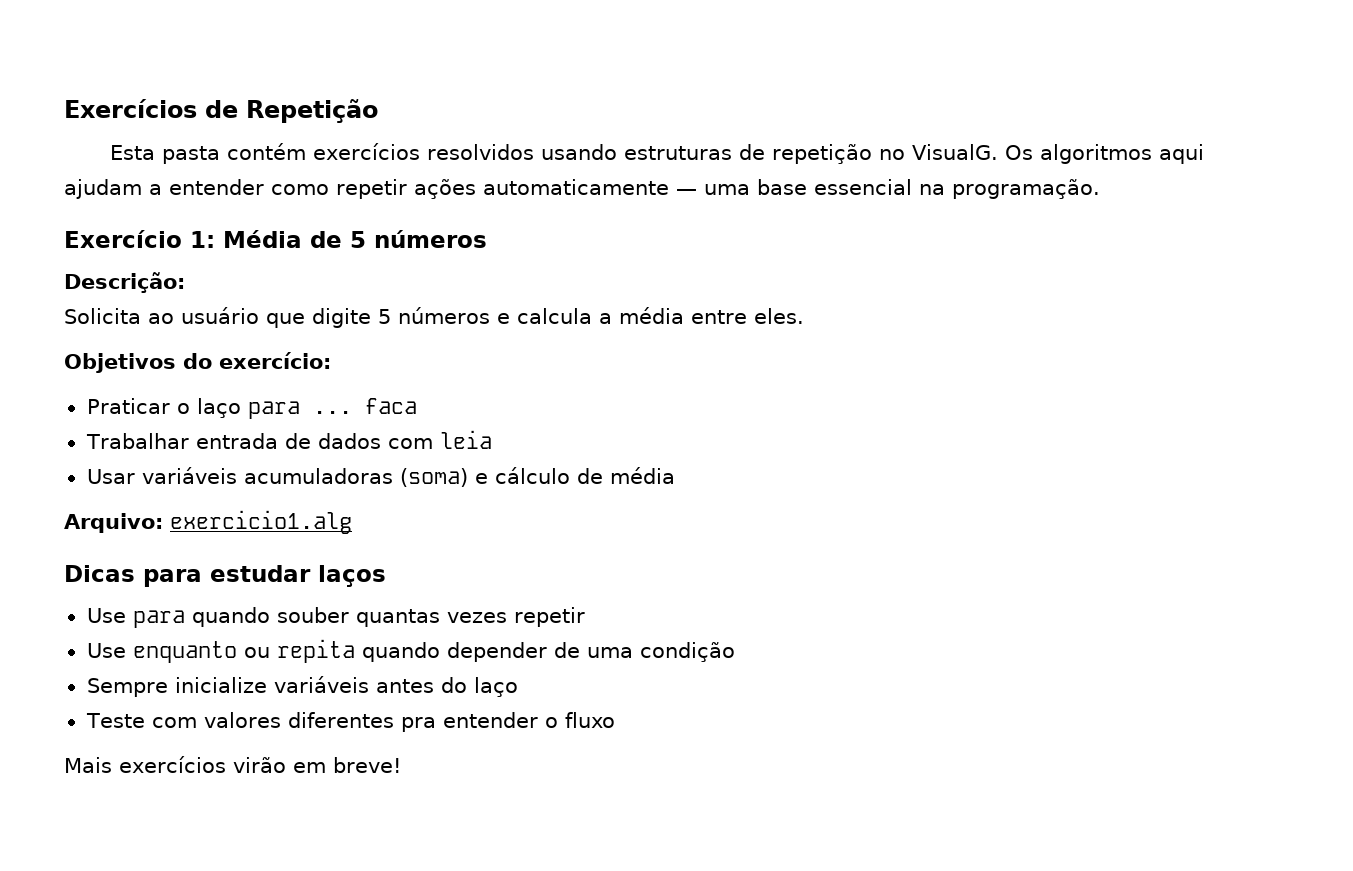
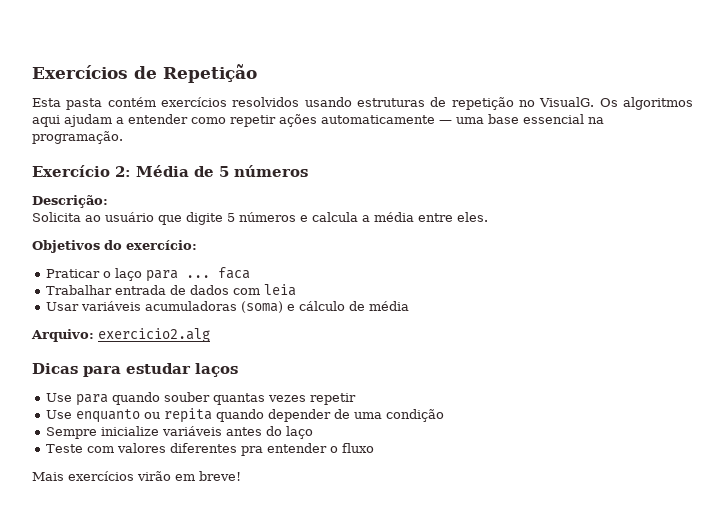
[190,231,215,248] 1: -> [115,166,131,177] 2:
[170,510,352,534] exercicio1.alg -> [98,328,210,342] exercicio2.alg

